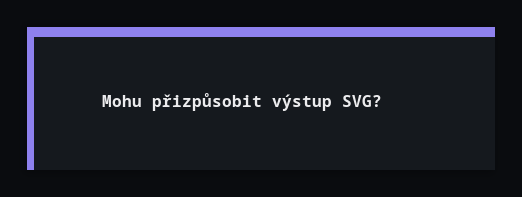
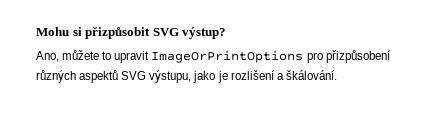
[152,93,382,111] přizpůsobit výstup SVG? -> [72,27,227,39] [36,50,391,63] [36,70,337,83] si přizpůsobit SVG výstup? // Ano, můžete to upravit ImageOrPrintOptions pro přizpůsobení různých aspektů SVG výstupu, jako je rozlišení a škálování.

